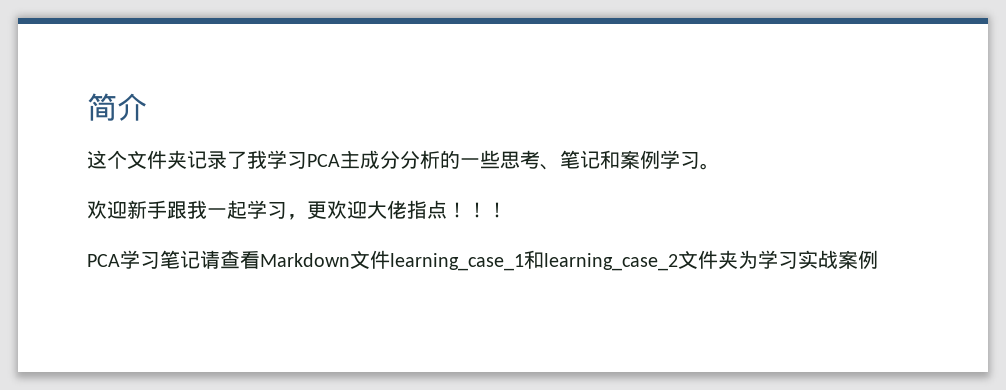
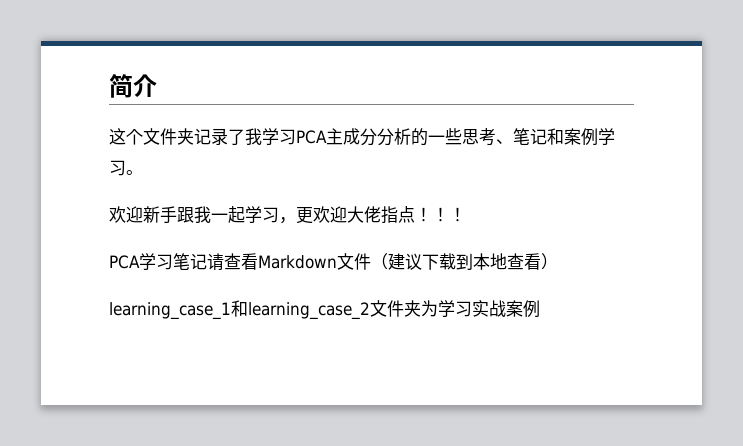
(390, 259) none -> [371,253,558,270] （建议下载到本地查看） //

